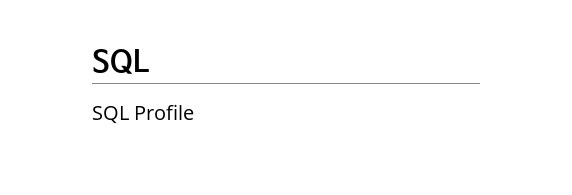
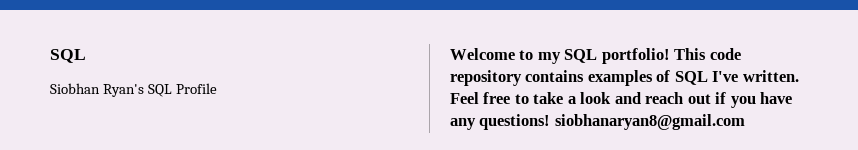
(149, 61) none -> [50,83,144,97] Siobhan Ryan's
(195, 112) none -> [450,48,741,64] [450,70,799,86] [450,92,793,108] [450,114,745,130] // Welcome to my SQL portfolio! This code repository contains examples of SQL I've written. Feel free to take a look and reach out if you have any questions! siobhanaryan8@gmail.com

